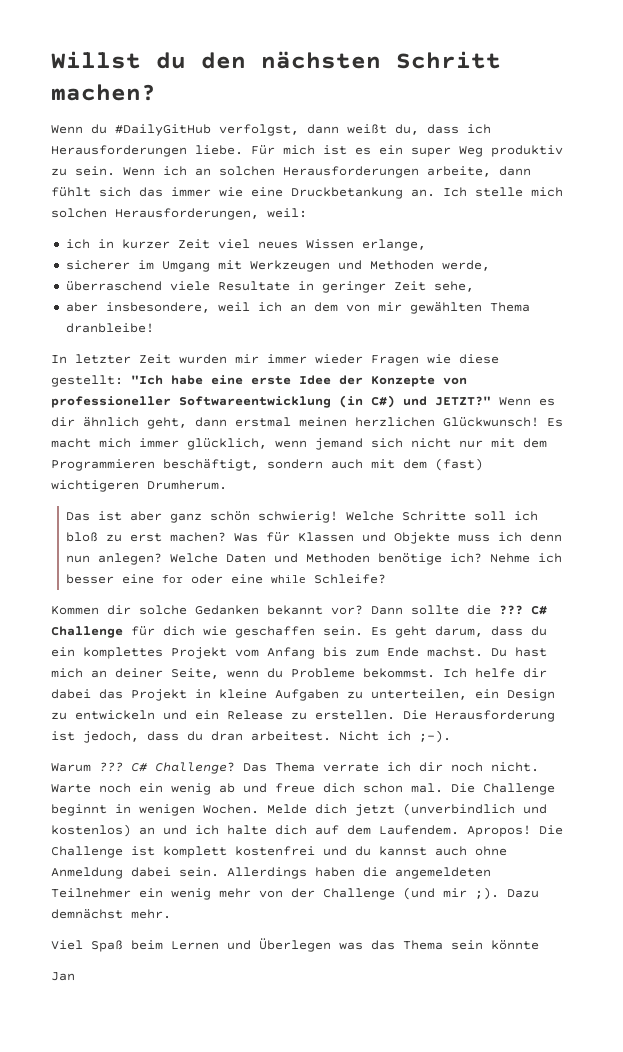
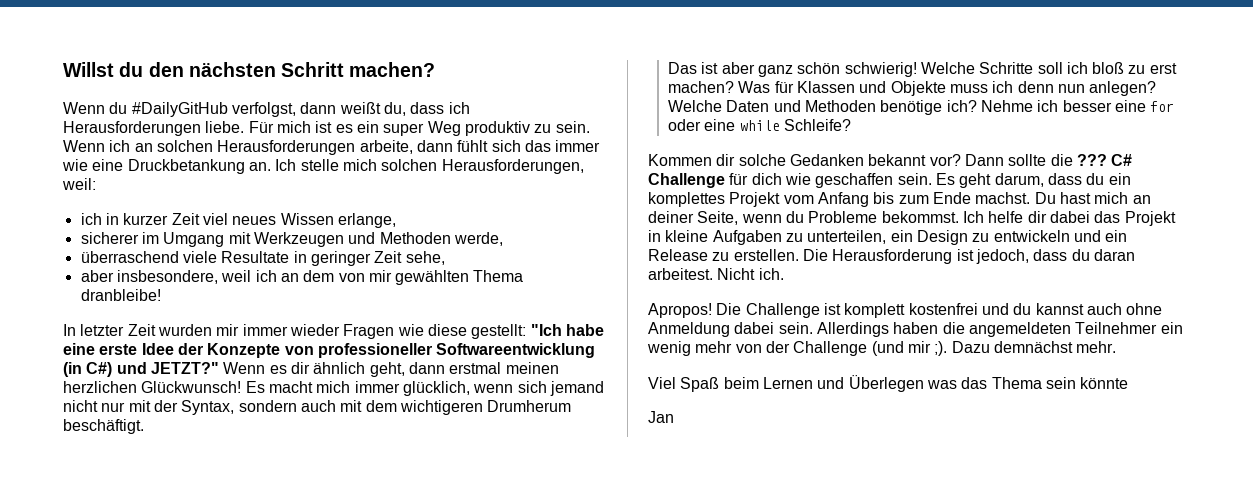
[315,438,403,450] jemand sich -> [517,381,604,396] sich jemand
[523,438,547,448] [51,459,259,471] dem Programmieren beschäftigt, -> [153,400,235,415] der Syntax,
[435,458,483,471] [51,480,227,492] (fast) wichtigeren Drumherum. -> [399,400,572,415] [63,419,144,434] wichtigeren Drumherum beschäftigt.
[211,731,243,741] dran -> [1093,249,1135,261] daran
[387,730,451,743] [51,762,539,774] [51,783,555,795] [51,803,547,816] [51,824,459,837] ich ;-). // Warum ??? C# Challenge? Das Thema verrate ich dir noch nicht. Warte noch ein wenig ab und freue dich schon mal. Die Challenge beginnt in wenigen Wochen. Melde dich jetzt (unverbindlich und kostenlos) an und ich halte dich auf dem Laufendem. -> [758,268,784,280] ich. //

